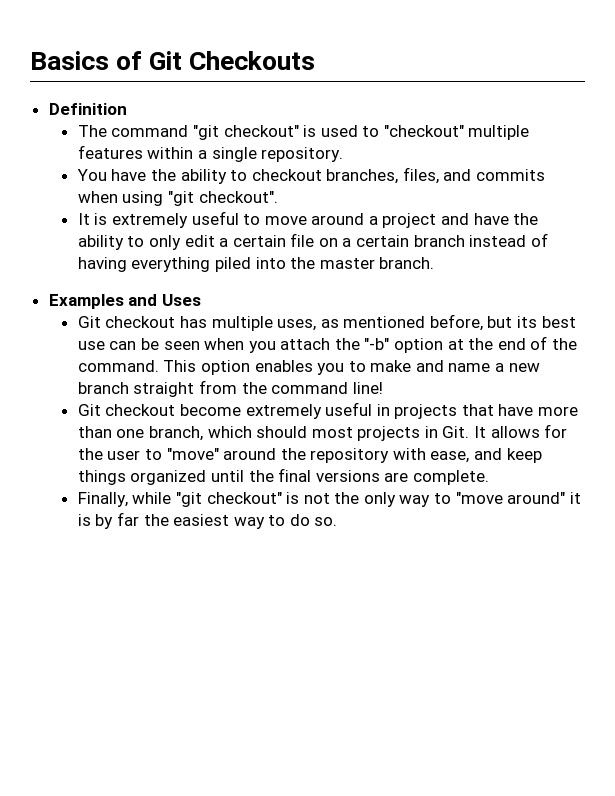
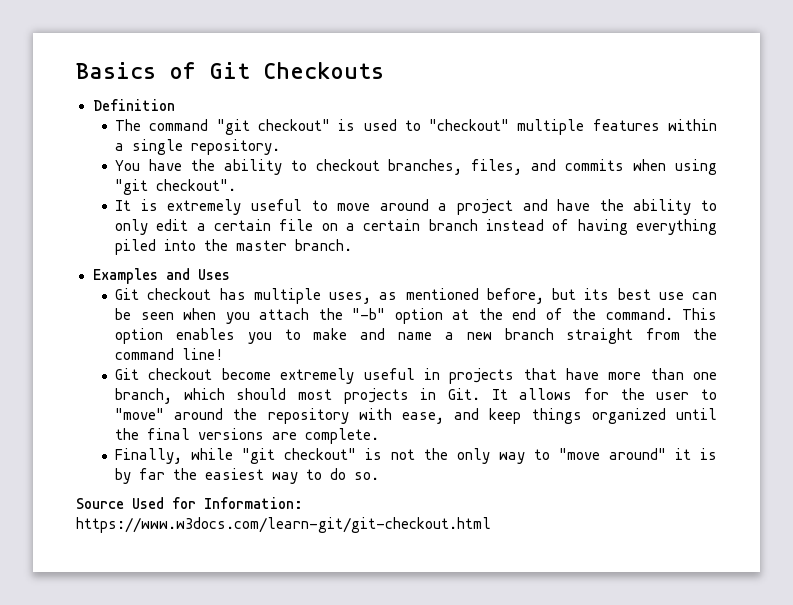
(338, 521) none -> [76,497,303,509] [76,517,491,533] // Source Used for Information: https://www.w3docs.com/learn-git/git-checkout.html

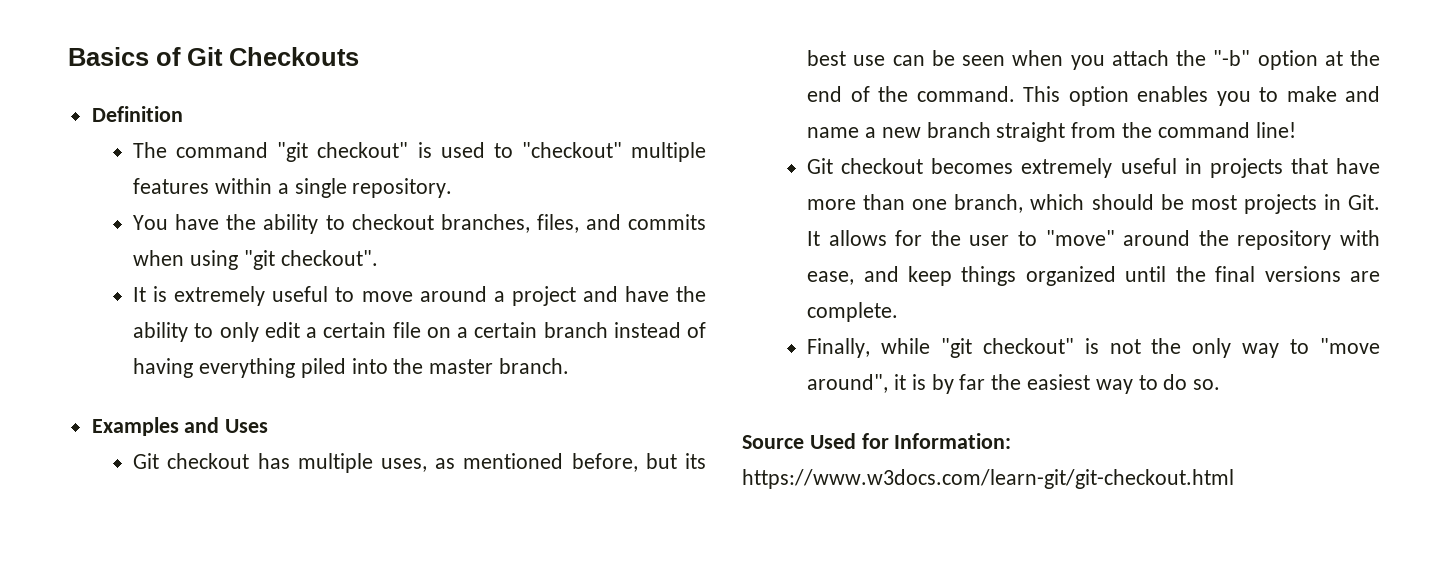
[221,368,271,380] become -> [931,158,1014,174] becomes
(287, 394) none -> [1160,194,1184,210] be
[609,448,667,460] around" -> [807,374,889,393] around",

